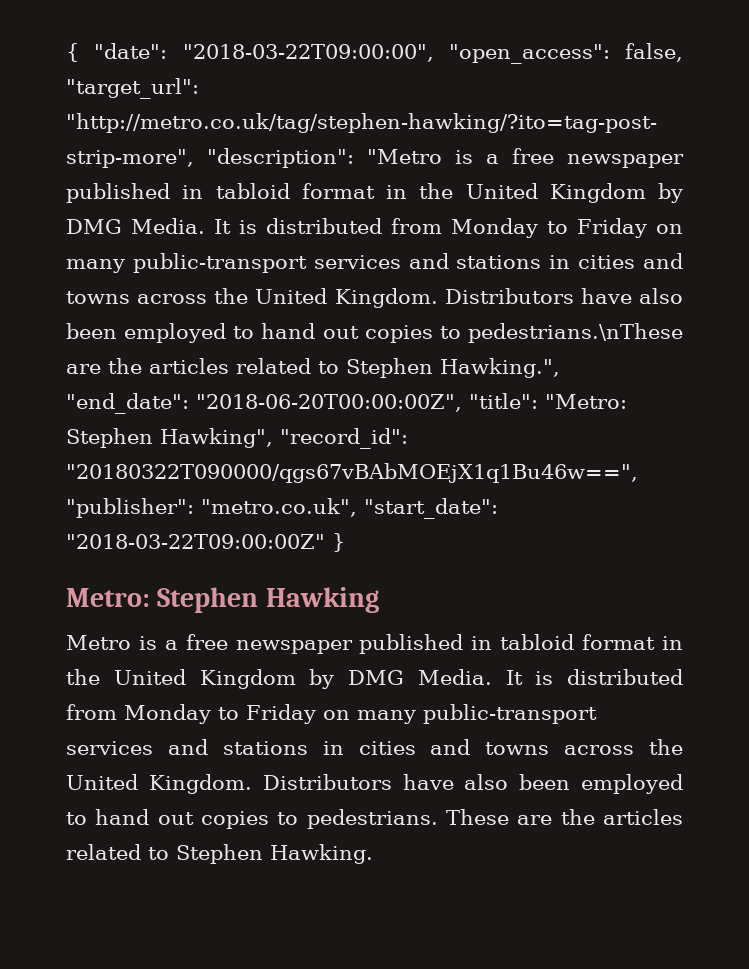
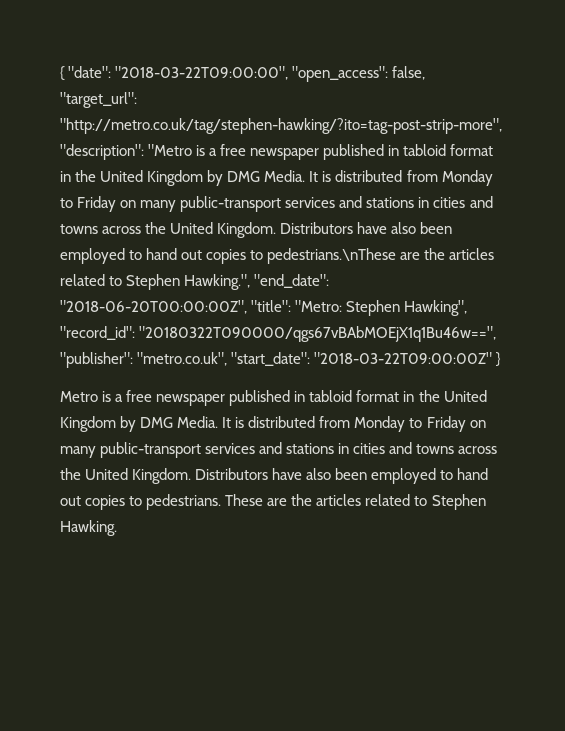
[66,587,379,613] // Metro: Stephen Hawking -> (502, 359) none

